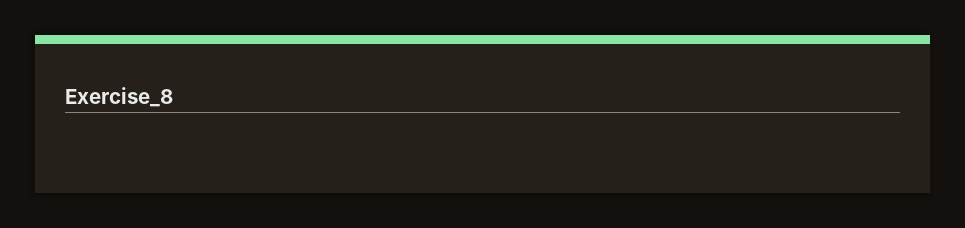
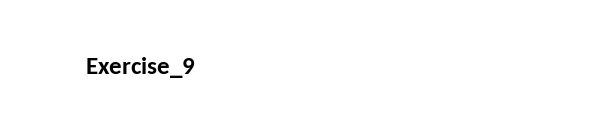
[65,87,173,107] Exercise_8 -> [86,57,195,78] Exercise_9

